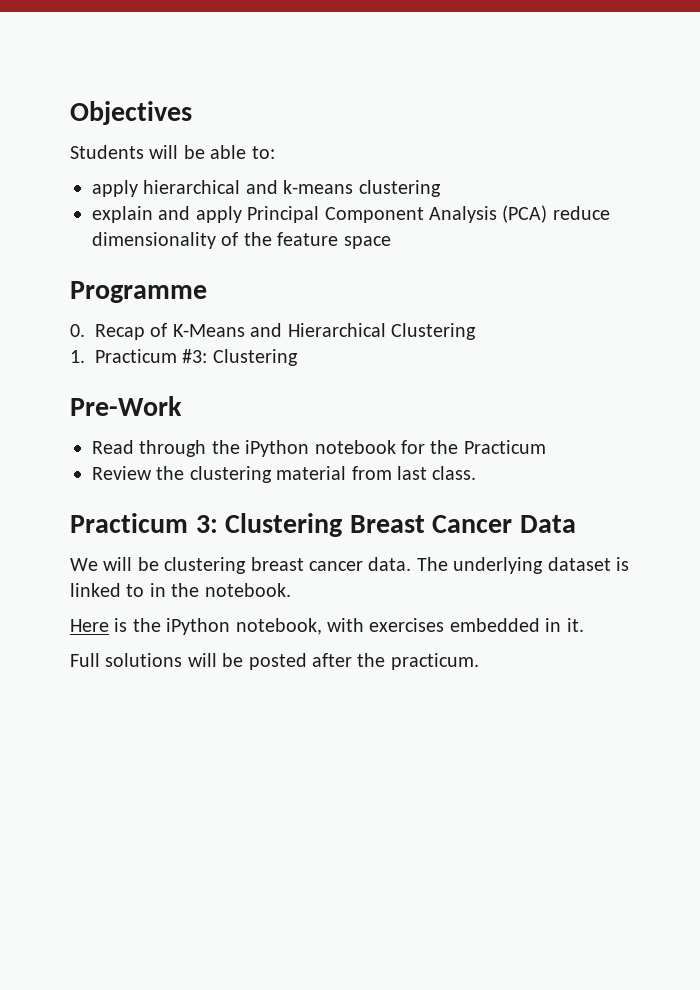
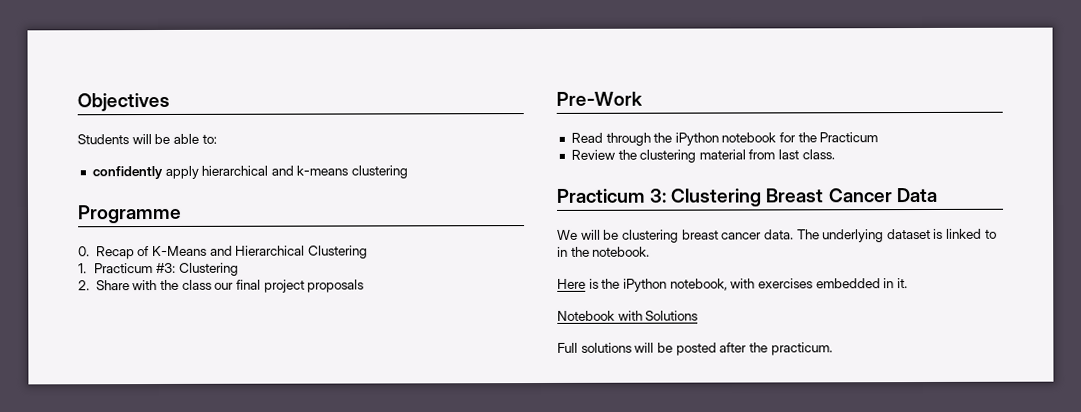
(275, 152) none -> [91,165,163,180] confidently
[92,205,610,223] [92,232,391,249] // explain and apply Principal Component Analysis (PCA) reduce dimensionality of the feature space -> (409, 172) none
(298, 357) none -> [78,279,365,293] // 2. Share with the class our final project proposals
(584, 625) none -> [557,310,699,321] // Notebook with Solutions

